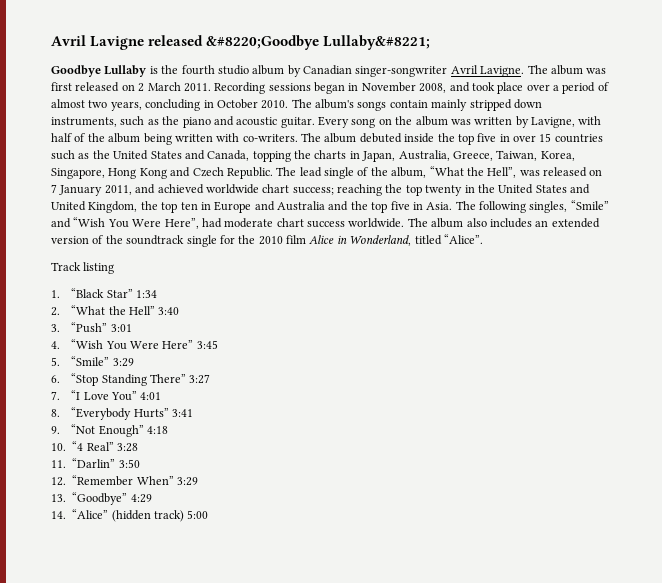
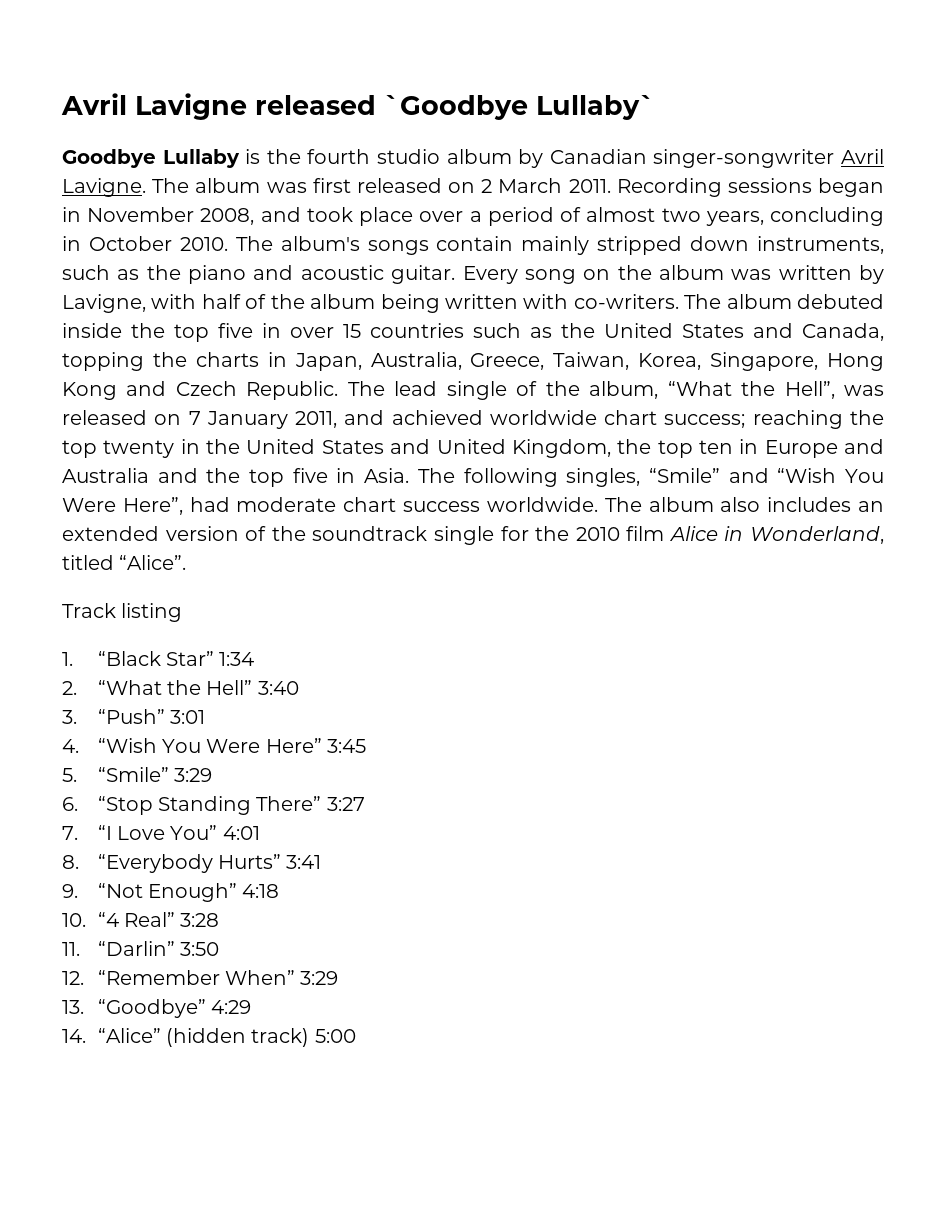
[206,35,431,50] &#8220;Goodbye Lullaby&#8221; -> [384,95,655,120] `Goodbye Lullaby`

